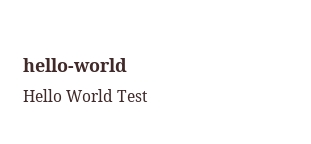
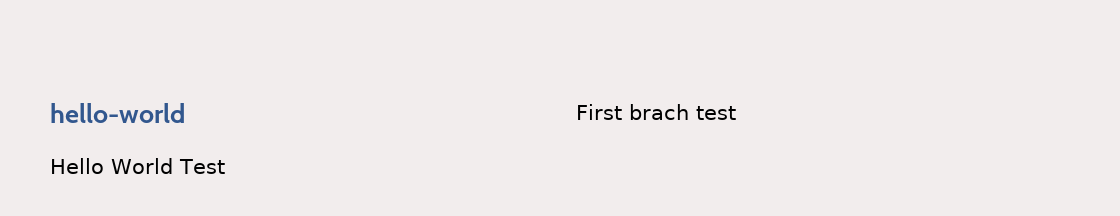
(149, 96) none -> [576,104,736,120] // First brach test

